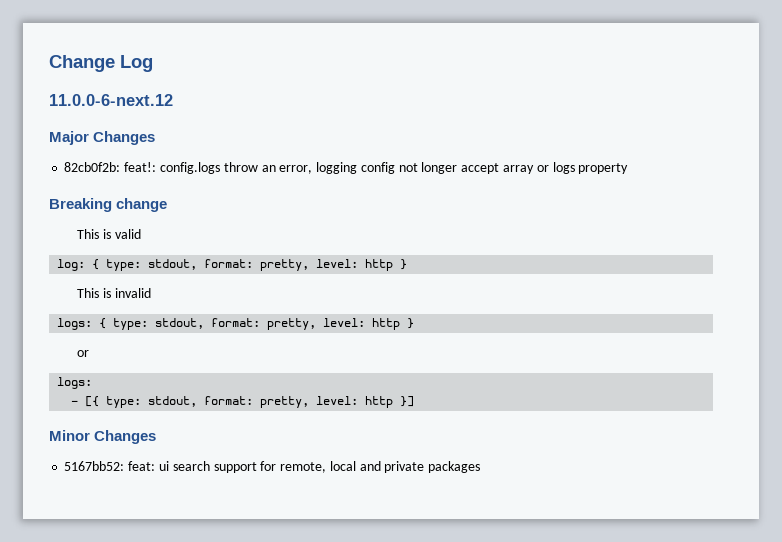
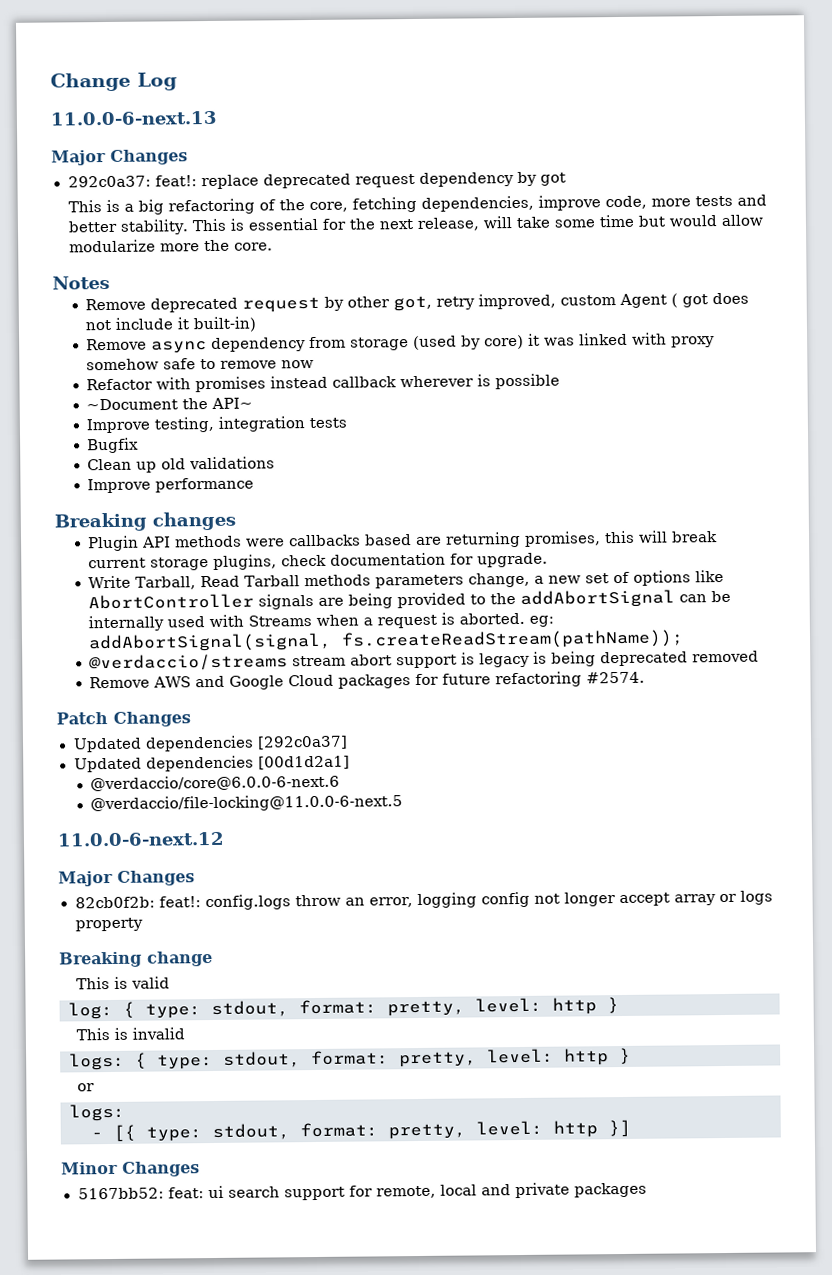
(153, 63) none -> [50,110,217,126] [51,149,188,166] [67,171,566,190] [67,194,767,215] [67,214,763,235] [68,239,273,253] [52,275,110,290] [85,292,750,313] [85,316,258,333] [86,332,716,354] [86,358,315,371] [86,373,561,393] [86,397,254,411] [86,416,348,434] [87,437,140,454] [87,456,276,473] [87,477,255,494] [54,511,236,532] [87,530,719,552] [88,552,549,571] [88,569,725,590] [88,589,732,610] [88,612,555,632] [88,629,685,653] [89,650,760,672] [89,671,646,690] [56,711,191,727] [72,735,348,753] [73,755,350,773] [90,774,341,792] [90,794,404,813] // 11.0.0-6-next.13 // Major Changes // 292c0a37: feat!: replace deprecated request dependency by got // This is a big refactoring of the core, fetching dependencies, improve code, more tests and better stability. This is essential for the next release, will take some time but would allow modularize more the core. // Notes // Remove deprecated request by other got, retry improved, custom Agent ( got does not include it built-in) // Remove async dependency from storage (used by core) it was linked with proxy somehow safe to remove now // Refactor with promises instead callback wherever is possible // ~Document the API~ // Improve testing, integration tests // Bugfix // Clean up old validations // Improve performance // Breaking changes // Plugin API methods were callbacks based are returning promises, this will break current storage plugins, check documentation for upgrade. // Write Tarball, Read Tarball methods parameters change, a new set of options like AbortController signals are being provided to the addAbortSignal can be internally used with Streams when a request is aborted. eg: addAbortSignal(signal, fs.createReadStream(pathName)); // @verdaccio/streams stream abort support is legacy is being deprecated removed // Remove AWS and Google Cloud packages for future refactoring #2574. // Patch Changes // Updated dependencies [292c0a37] // Updated dependencies [00d1d2a1] // @verdaccio/core@6.0.0-6-next.6 // @verdaccio/file-locking@11.0.0-6-next.5

